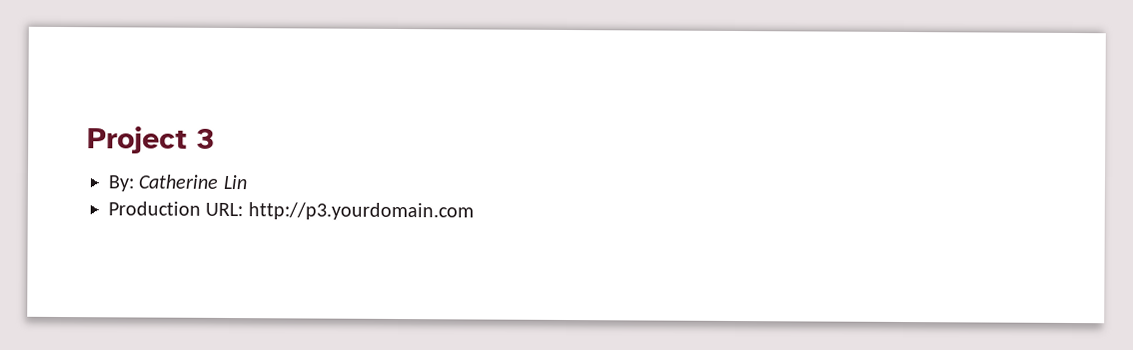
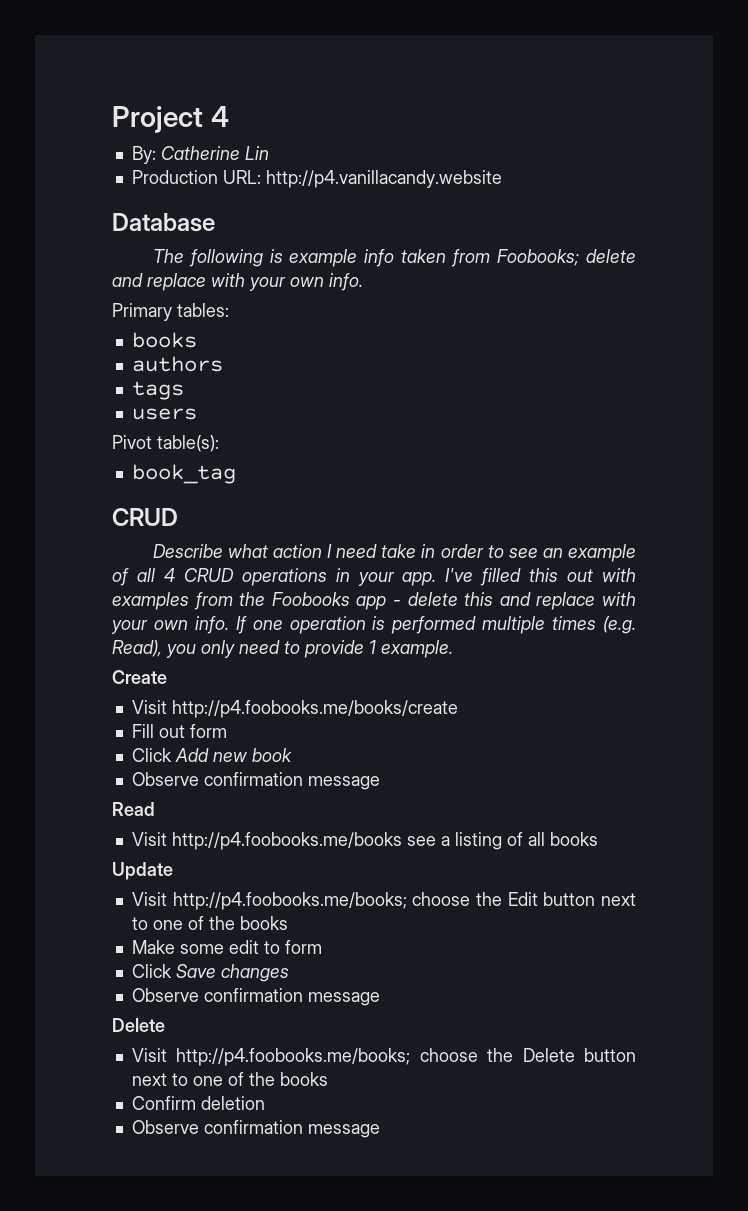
[196,128,215,149] 3 -> [210,106,229,127] 4
[247,202,474,221] http://p3.yourdomain.com -> [265,170,502,188] [112,213,215,232] [152,249,636,267] [112,273,363,291] [112,303,229,321] [131,332,197,348] [131,356,223,372] [131,381,184,400] [131,408,197,420] [112,435,219,452] [131,464,236,484] [112,508,178,526] [152,544,637,562] [112,568,637,586] [112,592,637,610] [111,616,636,634] [112,640,453,658] [112,670,167,684] [131,700,458,718] [131,724,227,738] [131,748,292,762] [131,772,380,790] [112,802,155,816] [131,832,598,850] [112,862,173,880] [131,892,636,910] [131,916,288,930] [131,940,322,954] [131,964,289,982] [131,988,380,1006] [112,1018,165,1032] [131,1048,636,1066] [131,1072,328,1086] [131,1096,265,1110] [131,1120,380,1138] http://p4.vanillacandy.website // Database // The following is example info taken from Foobooks; delete and replace with your own info. // Primary tables: // books // authors // tags // users // Pivot table(s): // book_tag // CRUD // Describe what action I need take in order to see an example of all 4 CRUD operations in your app. I've filled this out with examples from the Foobooks app - delete this and replace with your own info. If one operation is performed multiple times (e.g. Read), you only need to provide 1 example. // Create // Visit http://p4.foobooks.me/books/create // Fill out form // Click Add new book // Observe confirmation message // Read // Visit http://p4.foobooks.me/books see a listing of all books // Update // Visit http://p4.foobooks.me/books; choose the Edit button next to one of the books // Make some edit to form // Click Save changes // Observe confirmation message // Delete // Visit http://p4.foobooks.me/books; choose the Delete button next to one of the books // Confirm deletion // Observe confirmation message

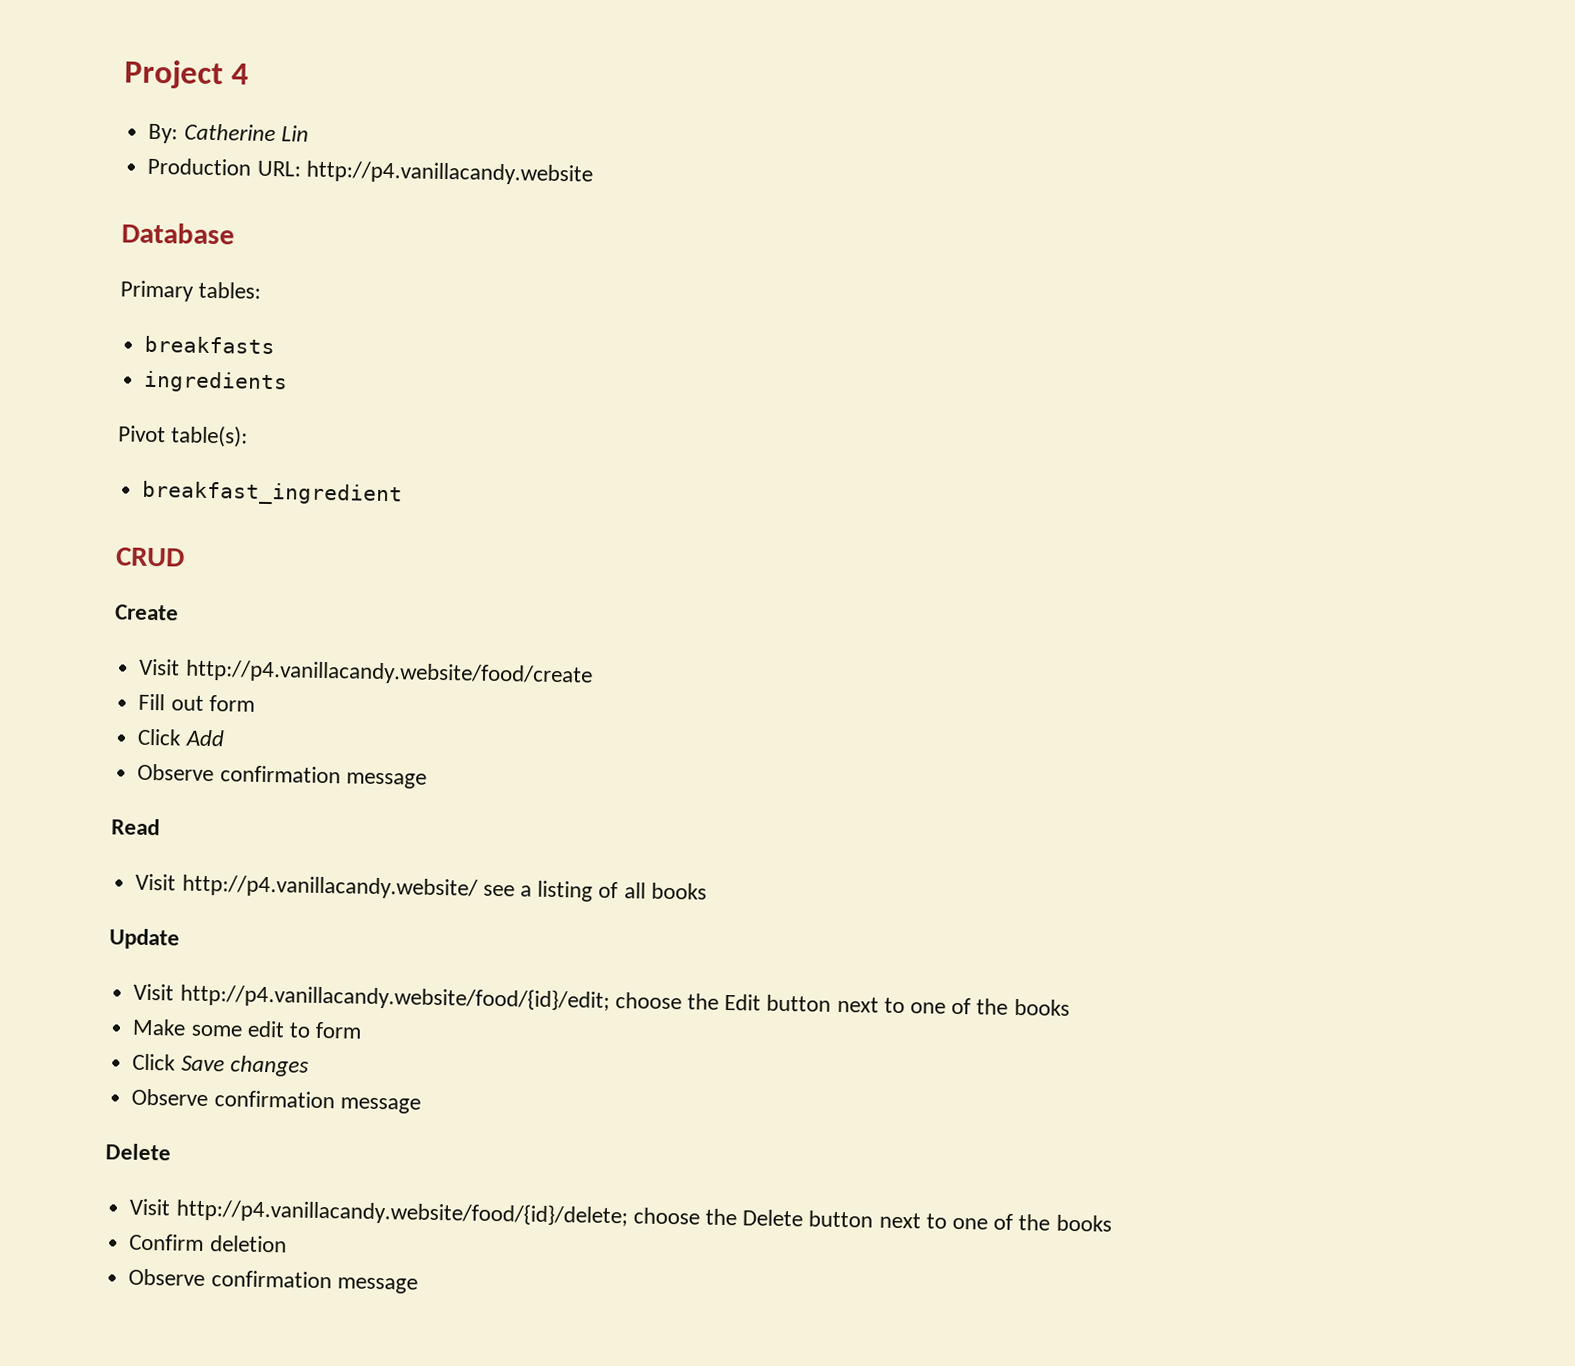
[152,249,636,267] [112,273,363,291] [112,303,229,321] [131,332,197,348] [131,356,223,372] [131,381,184,400] [131,408,197,420] The following is example info taken from Foobooks; delete and replace with your own info. // Primary tables: // books // authors // tags // users -> [120,280,262,302] [144,335,276,355] [143,370,289,394] Primary tables: // breakfasts // ingredients
[131,464,236,484] [112,508,178,526] [152,544,637,562] [112,568,637,586] [112,592,637,610] [111,616,636,634] [112,640,453,658] book_tag // CRUD // Describe what action I need take in order to see an example of all 4 CRUD operations in your app. I've filled this out with examples from the Foobooks app - delete this and replace with your own info. If one operation is performed multiple times (e.g. Read), you only need to provide 1 example. -> [142,480,404,507] [115,547,185,567] breakfast_ingredient // CRUD
[171,700,458,718] http://p4.foobooks.me/books/create -> [184,659,593,687] http://p4.vanillacandy.website/food/create
[212,748,292,762] new book -> (225, 738) none
[171,832,402,850] http://p4.foobooks.me/books -> [181,874,478,900] http://p4.vanillacandy.website/
[172,892,407,910] http://p4.foobooks.me/books; -> [179,983,610,1012] http://p4.vanillacandy.website/food/{id}/edit;
[176,1048,411,1066] http://p4.foobooks.me/books; -> [175,1198,628,1228] http://p4.vanillacandy.website/food/{id}/delete;

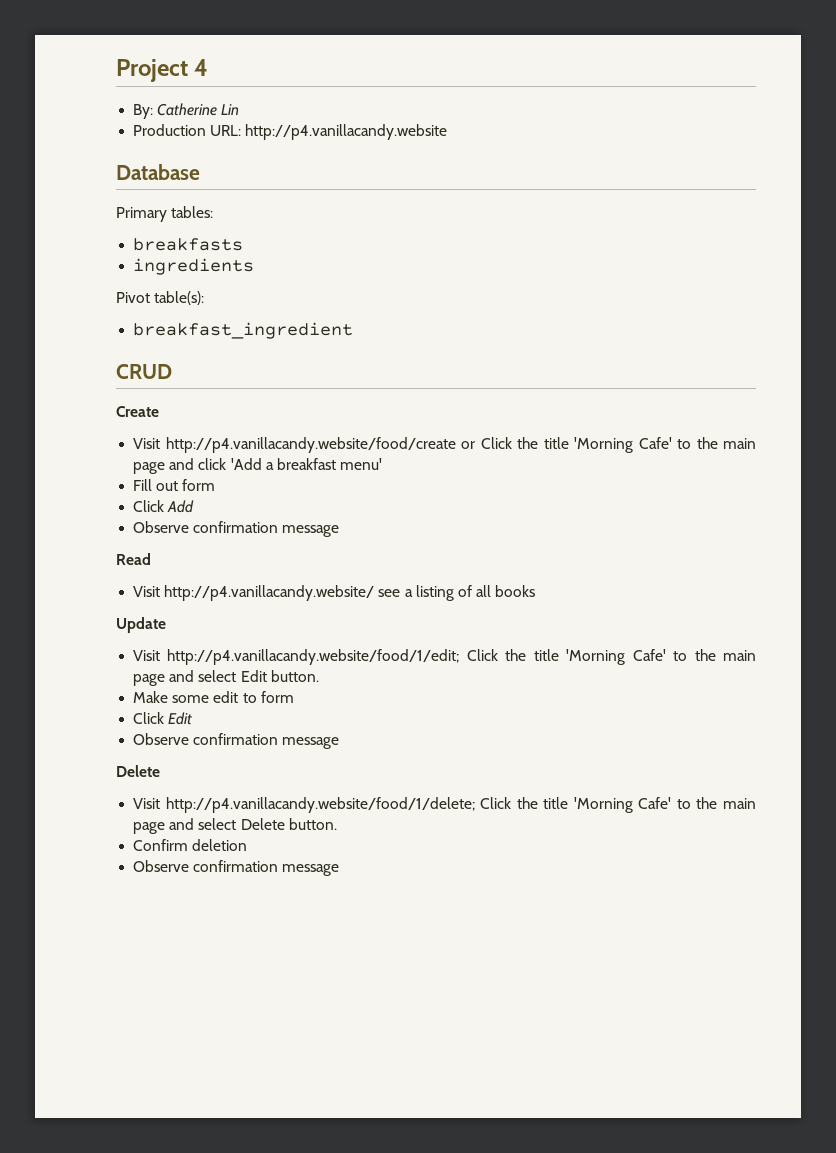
(593, 673) none -> [461,437,756,453] [133,458,383,474] or Click the title 'Morning Cafe' to the main page and click 'Add a breakfast menu'
[179,983,1070,1016] http://p4.vanillacandy.website/food/{id}/edit; choose the Edit button next to one of the books -> [167,649,756,665] [133,670,319,686] http://p4.vanillacandy.website/food/1/edit; Click the title 'Morning Cafe' to the main page and select Edit button.
[180,1055,309,1077] Save changes -> [168,712,193,725] Edit
[175,1198,1112,1232] http://p4.vanillacandy.website/food/{id}/delete; choose the Delete button next to one of the books -> [165,797,757,813] [133,818,337,834] http://p4.vanillacandy.website/food/1/delete; Click the title 'Morning Cafe' to the main page and select Delete button.

